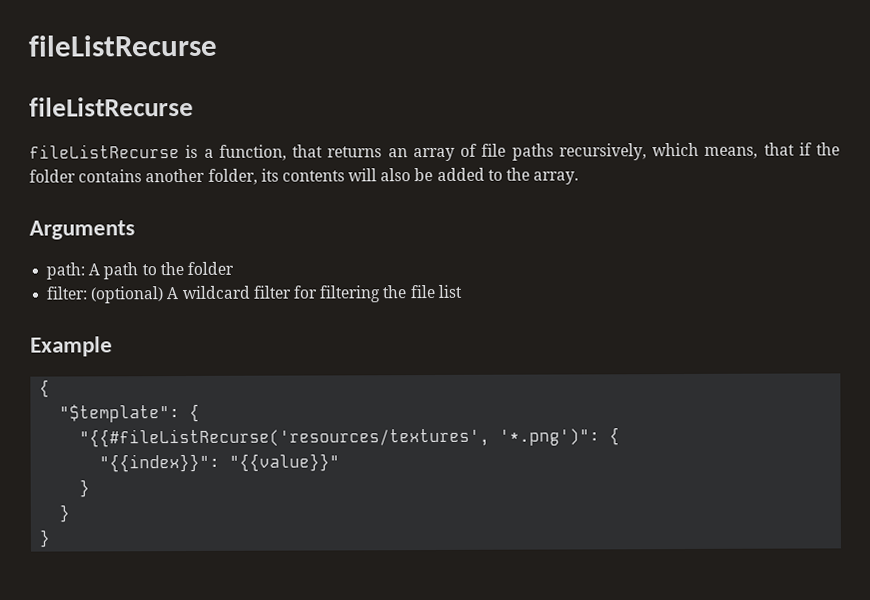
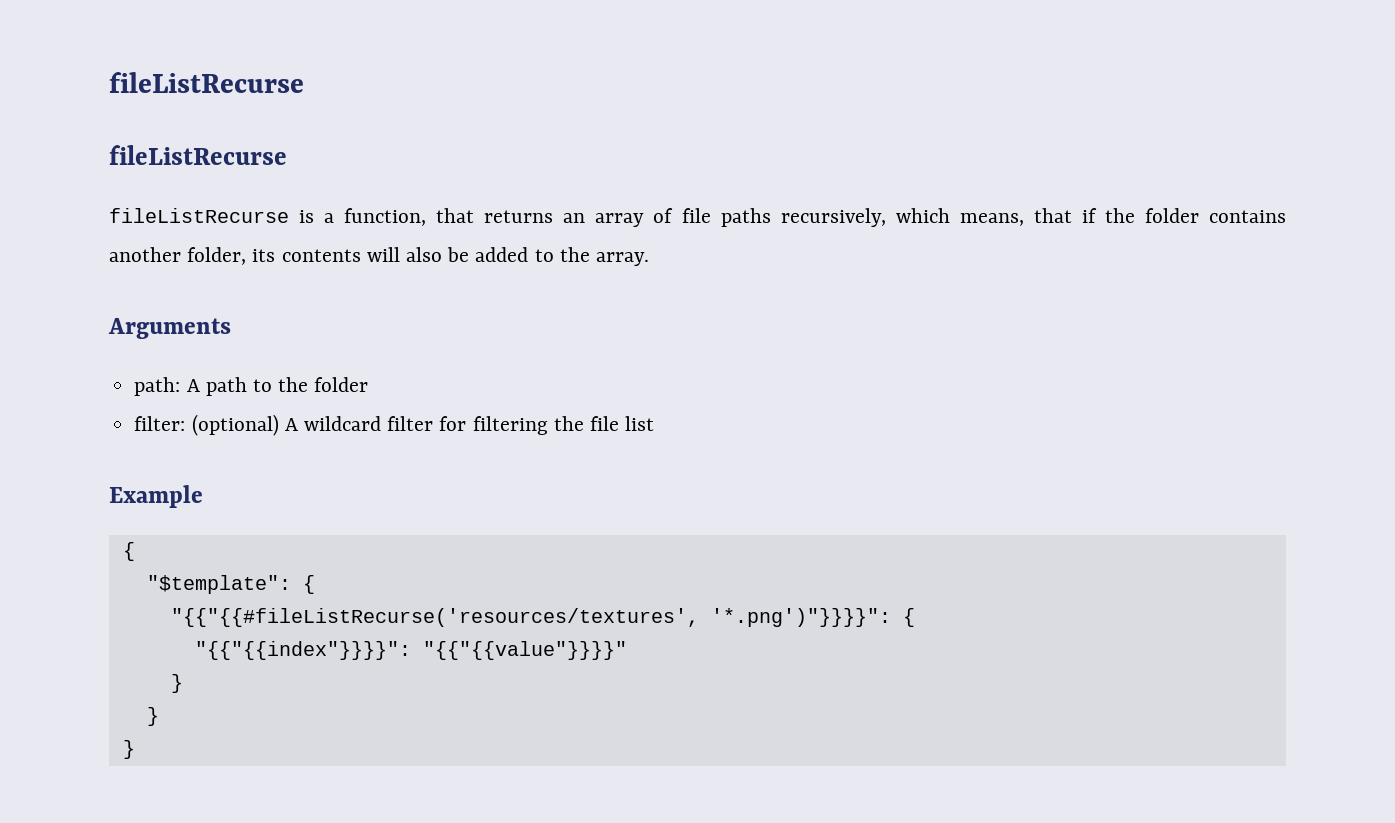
[79,427,621,448] [99,453,341,473] "{{#fileListRecurse('resources/textures', '*.png')": { // "{{index}}": "{{value}}" -> [170,608,915,627] [194,641,627,660] "{{"{{#fileListRecurse('resources/textures', '*.png')"}}}}": { // "{{"{{index"}}}}": "{{"{{value"}}}}"

